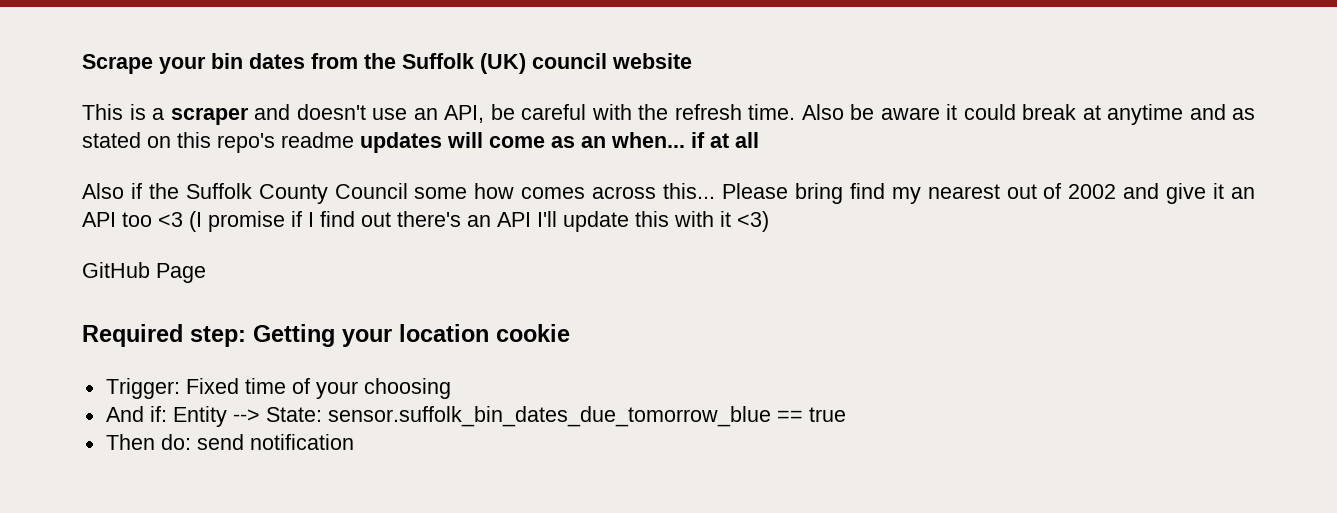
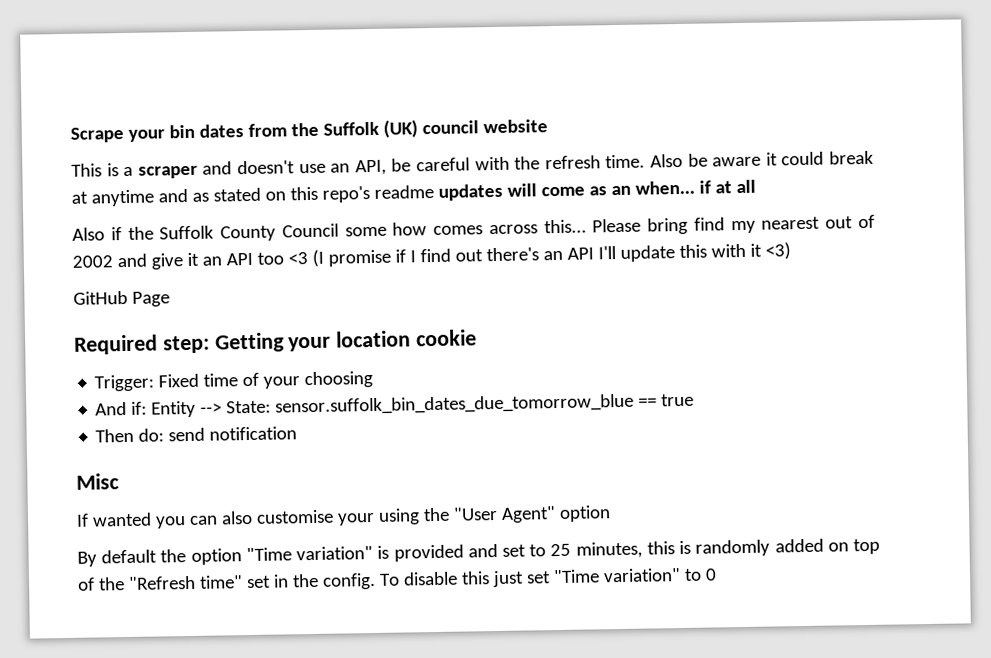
(354, 442) none -> [76,473,119,490] [76,505,611,529] [77,538,880,567] [77,568,717,591] // Misc // If wanted you can also customise your using the "User Agent" option // By default the option "Time variation" is provided and set to 25 minutes, this is randomly added on top of the "Refresh time" set in the config. To disable this just set "Time variation" to 0

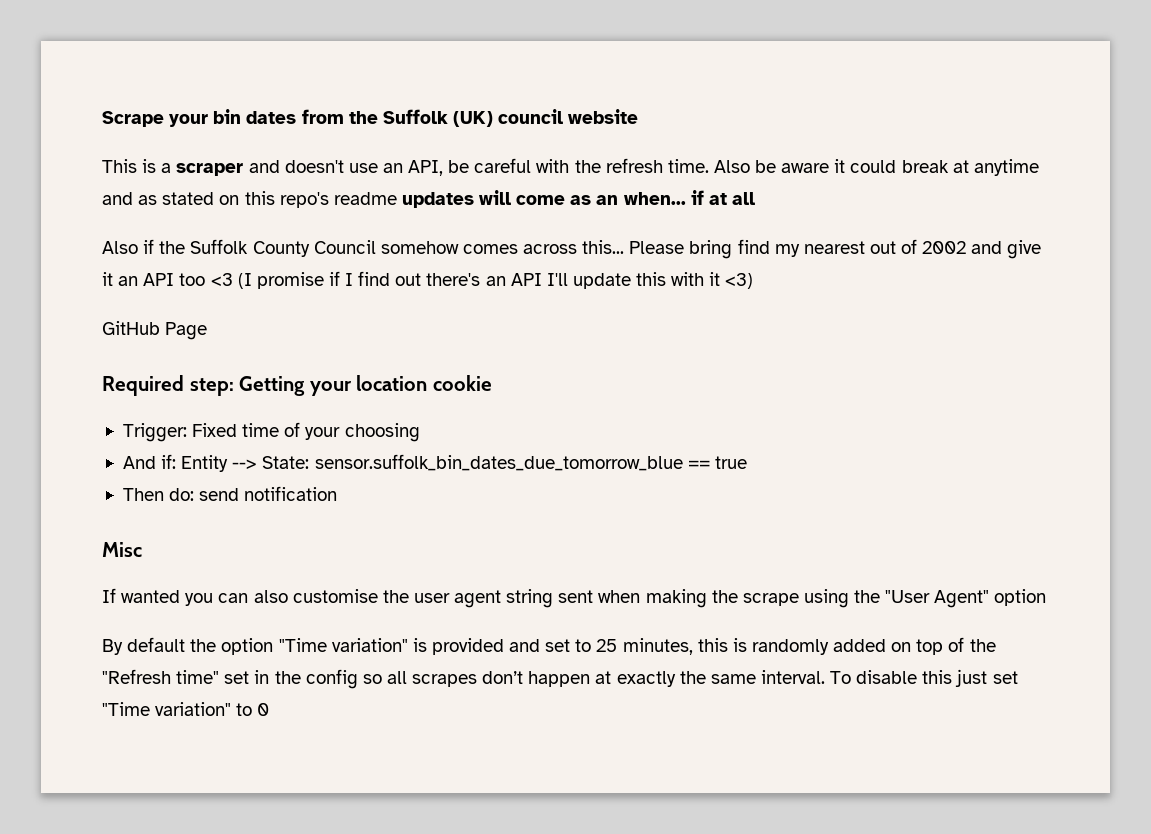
[344,222,428,237] some how -> [380,241,459,254] somehow
[336,512,375,526] your -> [382,589,799,608] the user agent string sent when making the scrape
[321,572,376,590] config. -> [305,669,825,689] config so all scrapes don’t happen at exactly the same interval.

